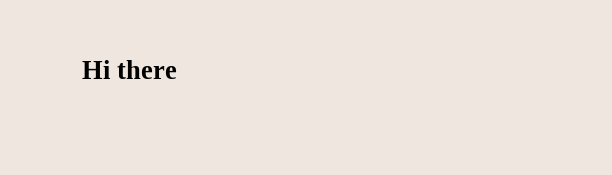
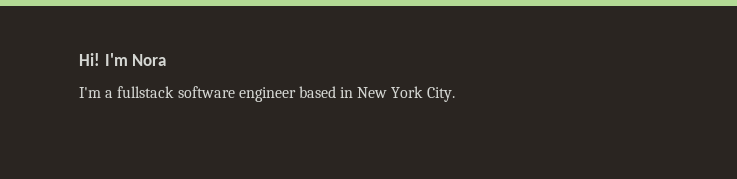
[82,60,178,79] Hi there -> [79,53,167,66] [79,86,455,102] Hi! I'm Nora // I'm a fullstack software engineer based in New York City.

